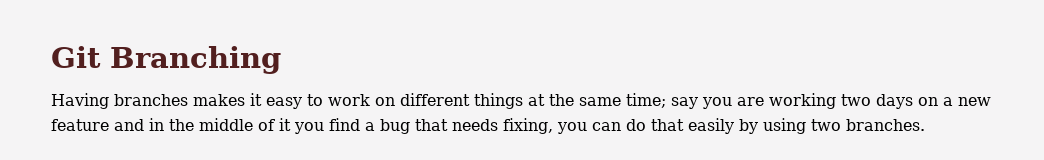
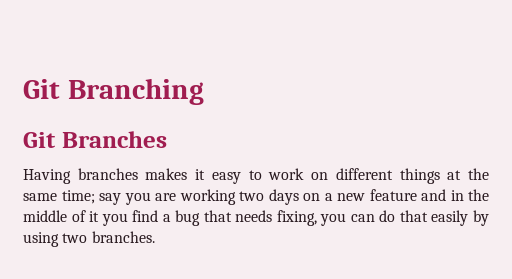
(281, 60) none -> [23,131,167,148] // Git Branches

